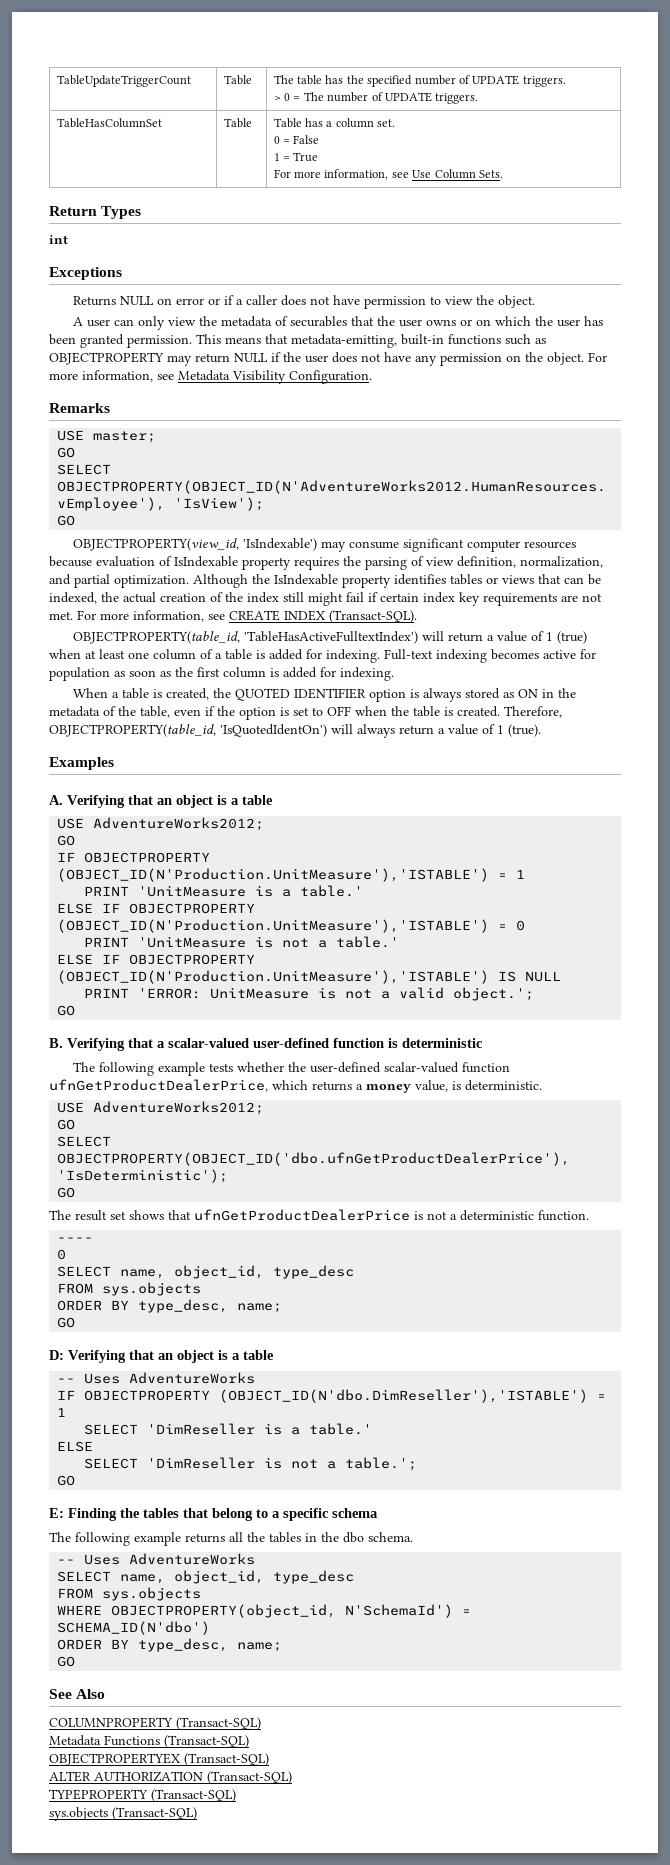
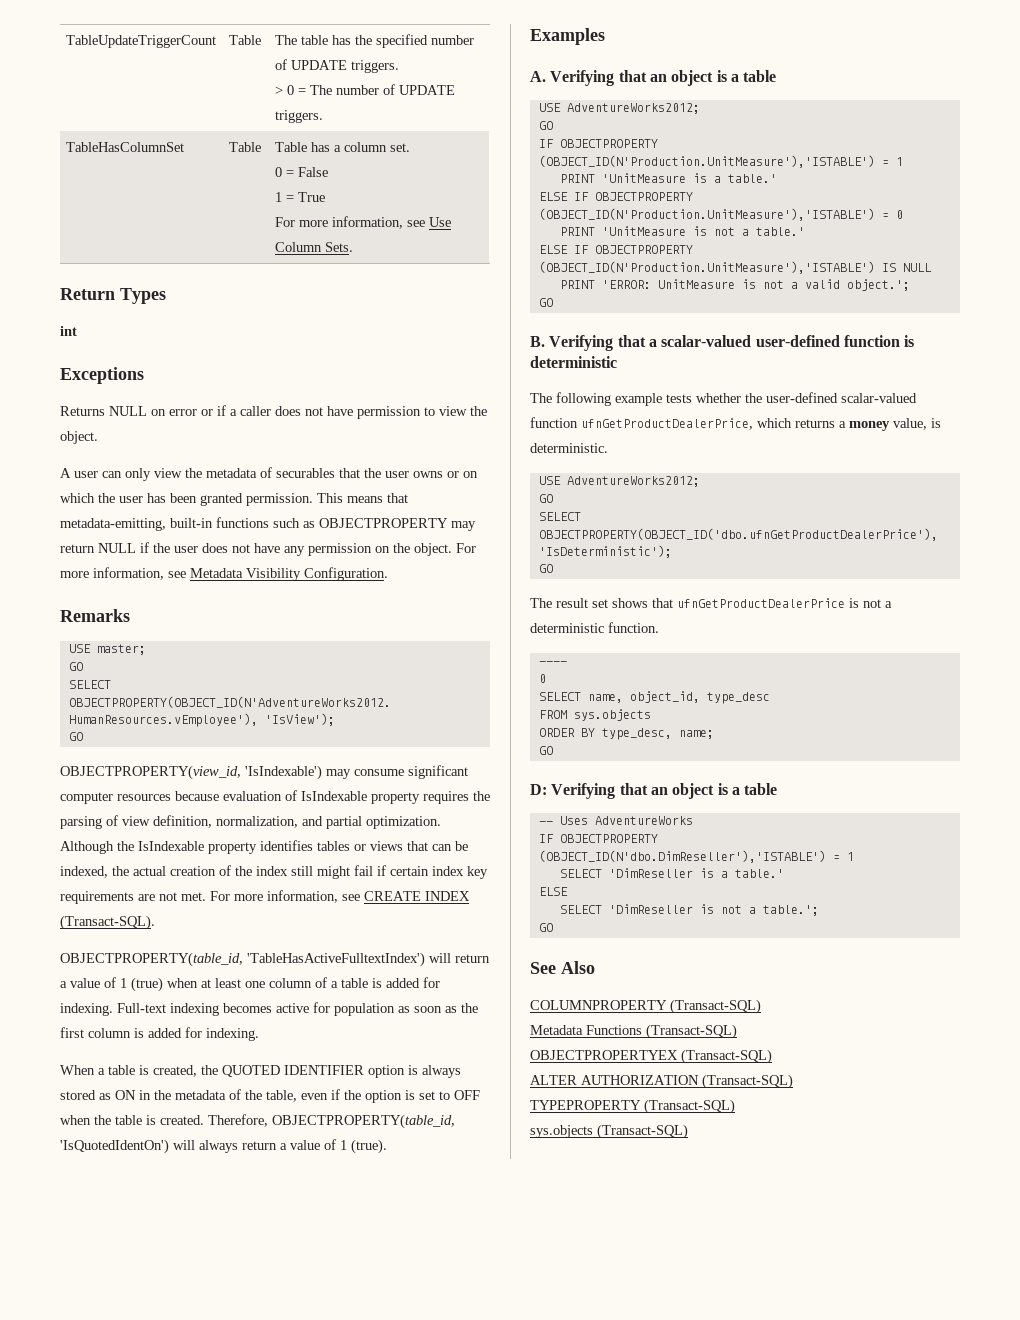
[49,1508,378,1521] [49,1532,413,1546] [57,1553,256,1565] [57,1570,355,1584] [57,1587,202,1601] [57,1604,472,1618] [57,1621,211,1635] [57,1638,283,1652] [57,1656,76,1667] // E: Finding the tables that belong to a specific schema // The following example returns all the tables in the dbo schema. // -- Uses AdventureWorks // SELECT name, object_id, type_desc // FROM sys.objects // WHERE OBJECTPROPERTY(object_id, N'SchemaId') = SCHEMA_ID(N'dbo') // ORDER BY type_desc, name; // GO -> (553, 927) none

